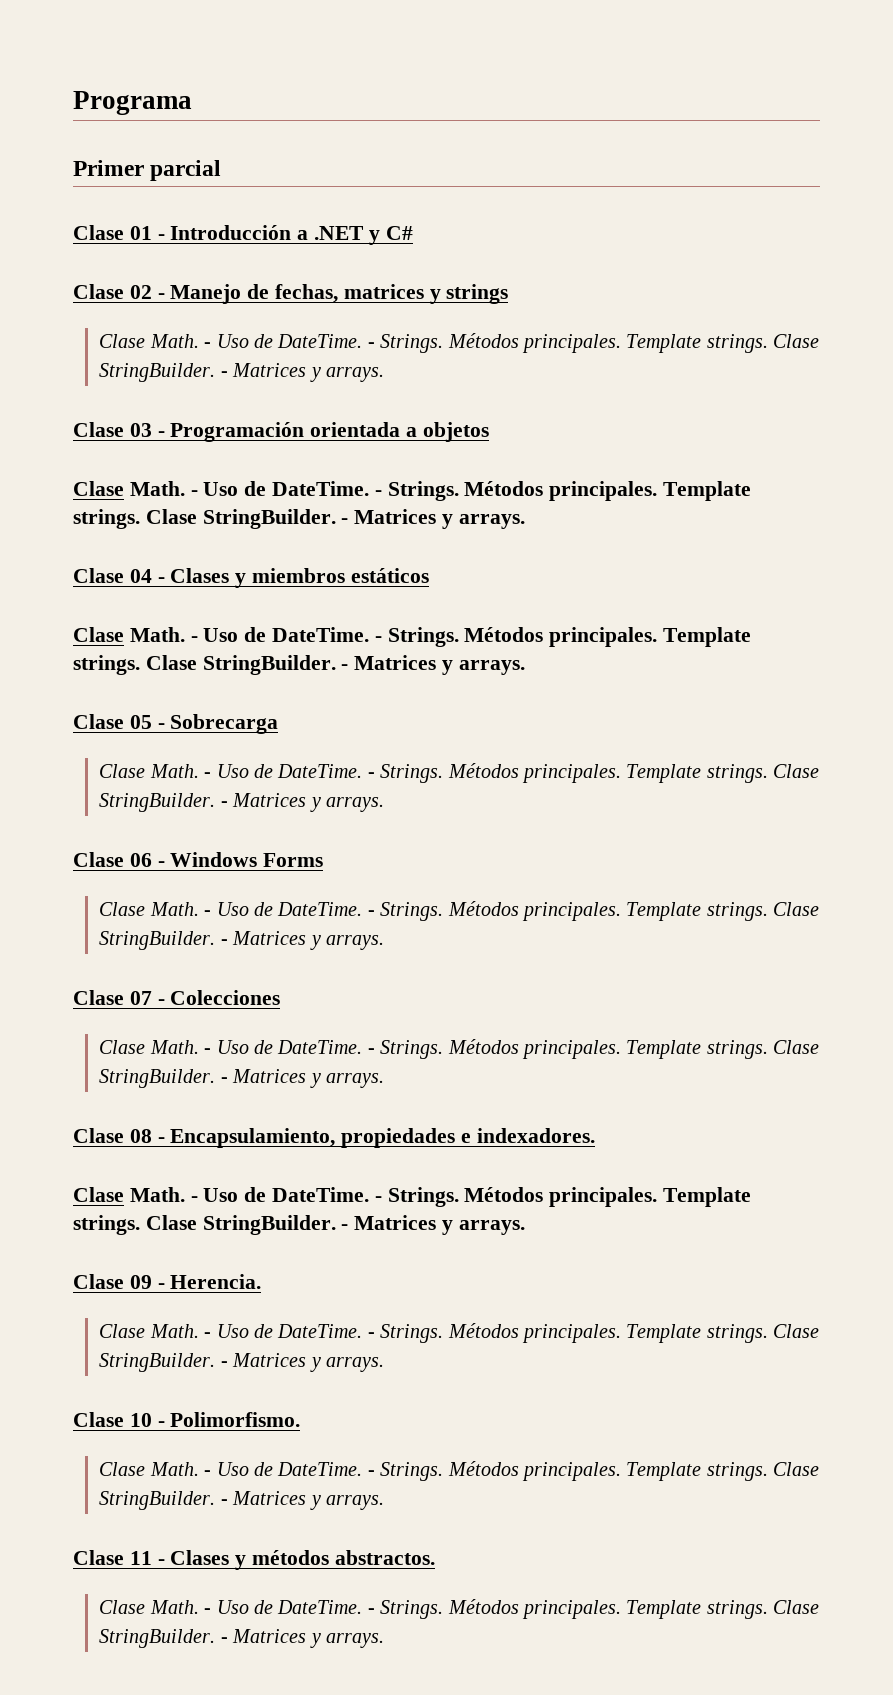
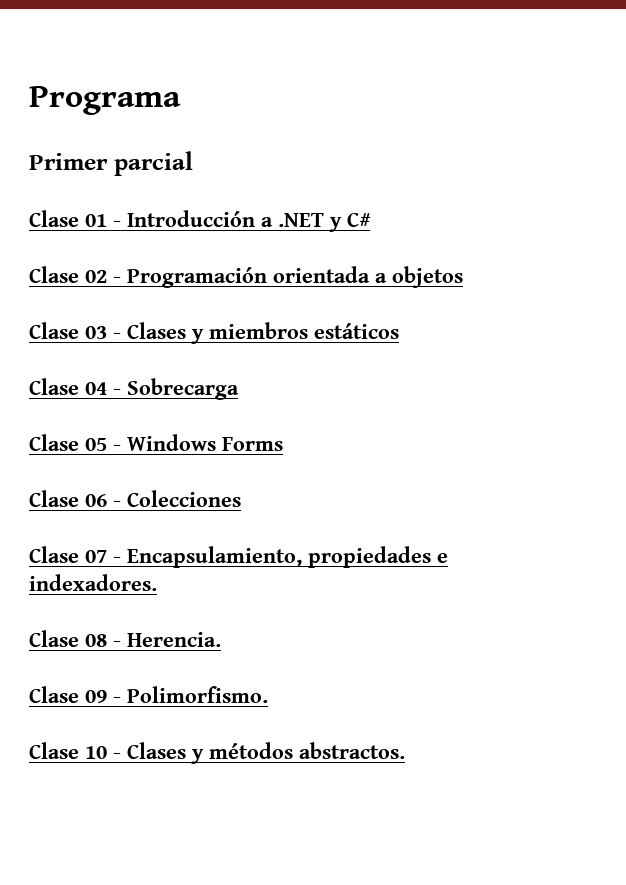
[170,284,509,304] [99,333,820,353] [99,363,385,382] [73,422,165,437] Manejo de fechas, matrices y strings // Clase Math. - Uso de DateTime. - Strings. Métodos principales. Template strings. Clase StringBuilder. - Matrices y arrays. // Clase 03 - -> (121, 280) none
[129,481,752,501] [73,509,525,529] [73,568,152,583] Math. - Uso de DateTime. - Strings. Métodos principales. Template strings. Clase StringBuilder. - Matrices y arrays. // Clase 04 -> [85,326,107,339] 03
[129,627,752,647] [73,655,525,675] [73,714,279,734] [99,763,820,783] [99,793,385,812] [73,852,324,867] [99,901,820,921] [99,931,385,950] [73,990,281,1005] [99,1039,820,1059] [99,1069,385,1088] [73,1128,152,1143] Math. - Uso de DateTime. - Strings. Métodos principales. Template strings. Clase StringBuilder. - Matrices y arrays. // Clase 05 - Sobrecarga // Clase Math. - Uso de DateTime. - Strings. Métodos principales. Template strings. Clase StringBuilder. - Matrices y arrays. // Clase 06 - Windows Forms // Clase Math. - Uso de DateTime. - Strings. Métodos principales. Template strings. Clase StringBuilder. - Matrices y arrays. // Clase 07 - Colecciones // Clase Math. - Uso de DateTime. - Strings. Métodos principales. Template strings. Clase StringBuilder. - Matrices y arrays. // Clase 08 -> [85,378,239,400] [29,434,283,451] [29,490,241,507] [29,546,107,563] 04 - Sobrecarga // Clase 05 - Windows Forms // Clase 06 - Colecciones // Clase 07
[129,1187,752,1207] [73,1215,525,1235] [73,1274,262,1289] [99,1323,820,1343] [99,1353,385,1372] [73,1412,301,1427] [99,1461,820,1481] [99,1491,385,1510] [73,1550,435,1570] [99,1599,820,1619] [99,1629,385,1648] Math. - Uso de DateTime. - Strings. Métodos principales. Template strings. Clase StringBuilder. - Matrices y arrays. // Clase 09 - Herencia. // Clase Math. - Uso de DateTime. - Strings. Métodos principales. Template strings. Clase StringBuilder. - Matrices y arrays. // Clase 10 - Polimorfismo. // Clase Math. - Uso de DateTime. - Strings. Métodos principales. Template strings. Clase StringBuilder. - Matrices y arrays. // Clase 11 - Clases y métodos abstractos. // Clase Math. - Uso de DateTime. - Strings. Métodos principales. Template strings. Clase StringBuilder. - Matrices y arrays. -> [85,632,221,647] [29,686,268,703] [29,742,405,764] 08 - Herencia. // Clase 09 - Polimorfismo. // Clase 10 - Clases y métodos abstractos.

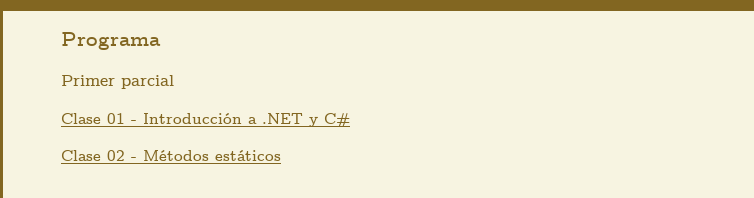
[127,266,463,288] [29,322,399,344] [29,378,239,400] [29,434,283,451] [29,490,241,507] [29,546,448,568] [29,574,157,591] [29,630,221,647] [29,686,268,703] [29,742,405,764] Programación orientada a objetos // Clase 03 - Clases y miembros estáticos // Clase 04 - Sobrecarga // Clase 05 - Windows Forms // Clase 06 - Colecciones // Clase 07 - Encapsulamiento, propiedades e indexadores. // Clase 08 - Herencia. // Clase 09 - Polimorfismo. // Clase 10 - Clases y métodos abstractos. -> [143,150,281,161] Métodos estáticos

